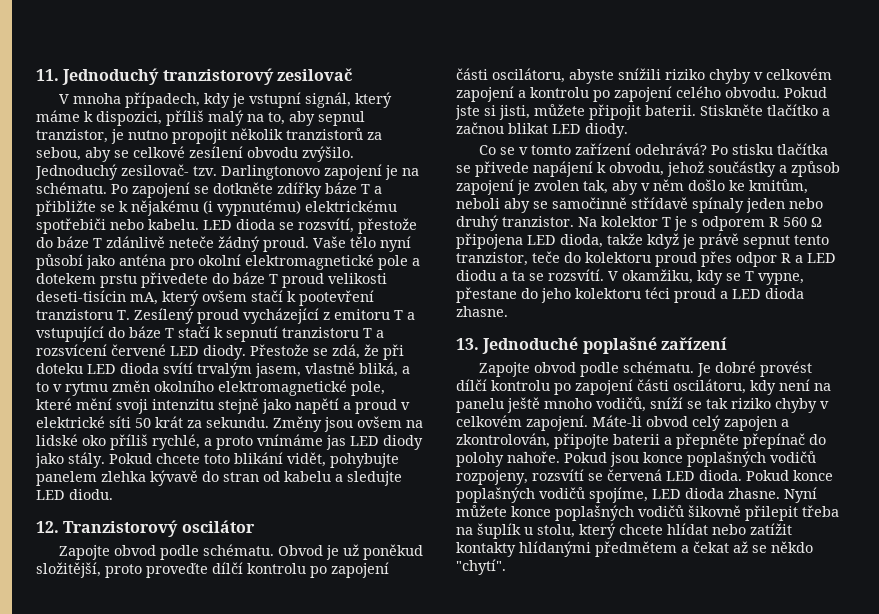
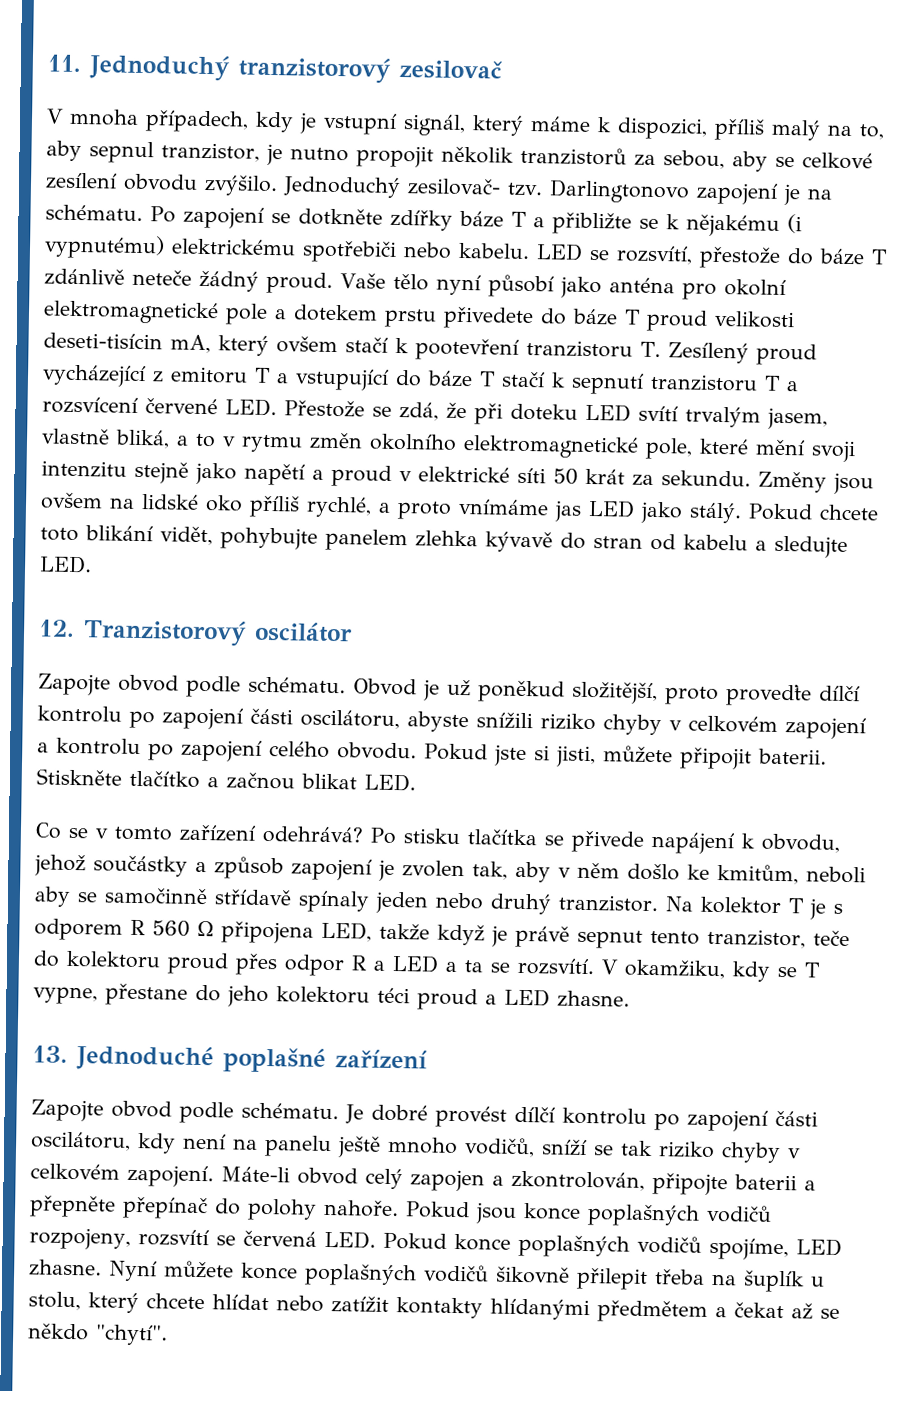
[236,219,275,230] dioda -> (583, 252) none
[170,345,246,360] LED diody. -> [225,398,277,417] LED.
[120,363,159,374] dioda -> (631, 412) none
[383,435,423,450] [35,452,105,468] diody jako stály. -> [640,501,742,524] jako stálý.
[36,489,113,500] LED diodu. -> [39,555,92,574] LED.
[552,123,628,138] LED diody. -> [364,773,416,792] LED.
[527,234,603,248] LED dioda, -> [321,921,372,942] LED,
[456,270,496,281] diodu -> (439, 963) none
[765,288,804,299] dioda -> (550, 997) none
[666,470,742,481] LED dioda. -> [323,1230,376,1249] LED.
[685,488,724,499] dioda -> (842, 1247) none

